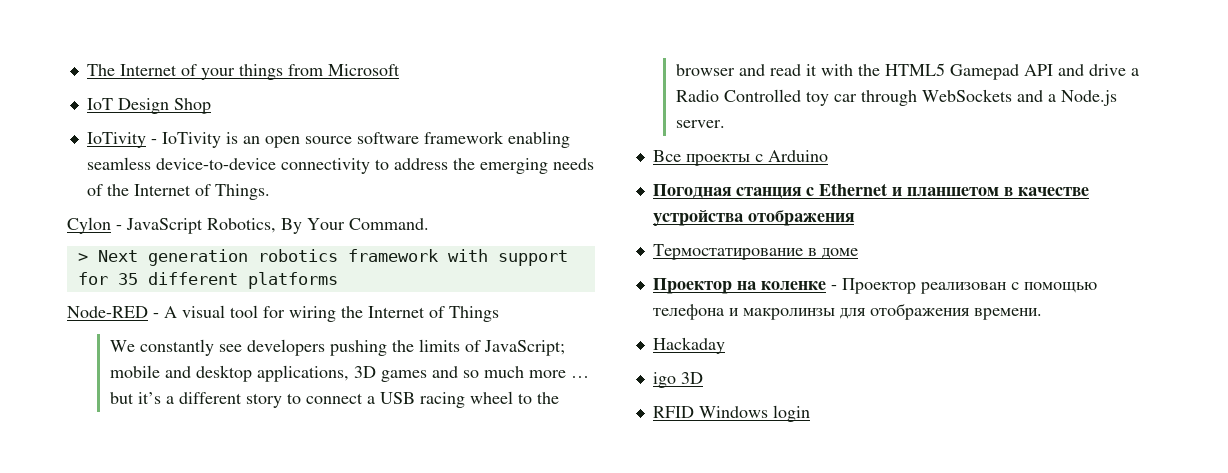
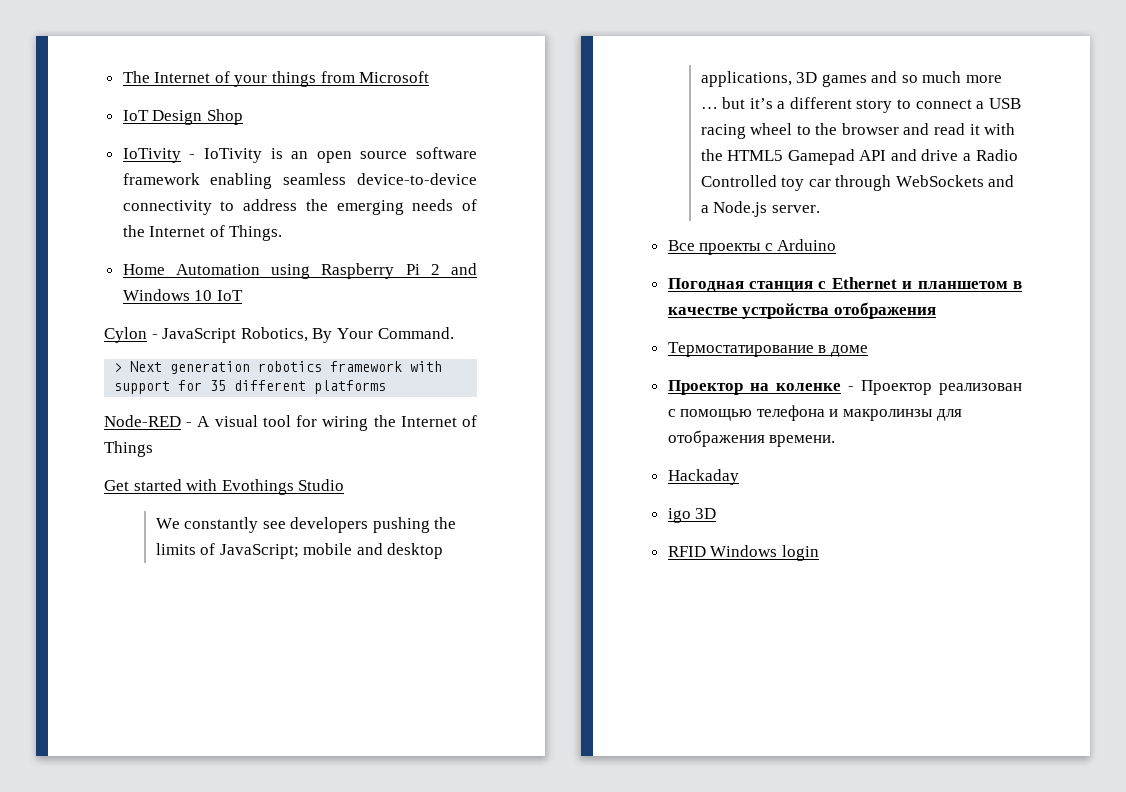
(270, 192) none -> [122,263,477,279] [122,289,243,301] // Home Automation using Raspberry Pi 2 and Windows 10 IoT
(499, 314) none -> [104,479,345,495] // Get started with Evothings Studio

